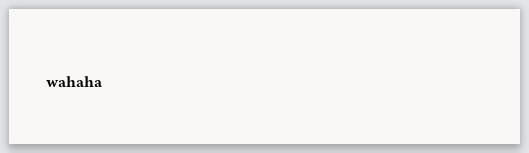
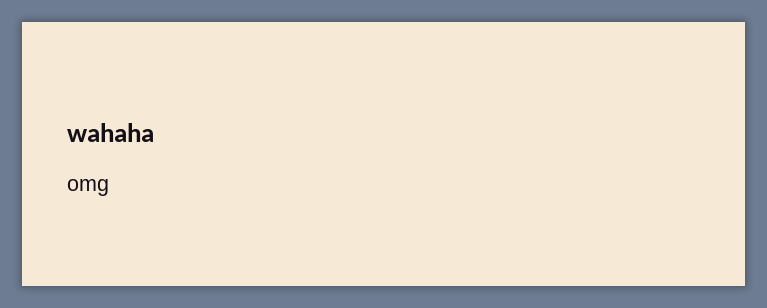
(103, 81) none -> [67,179,109,196] // omg

